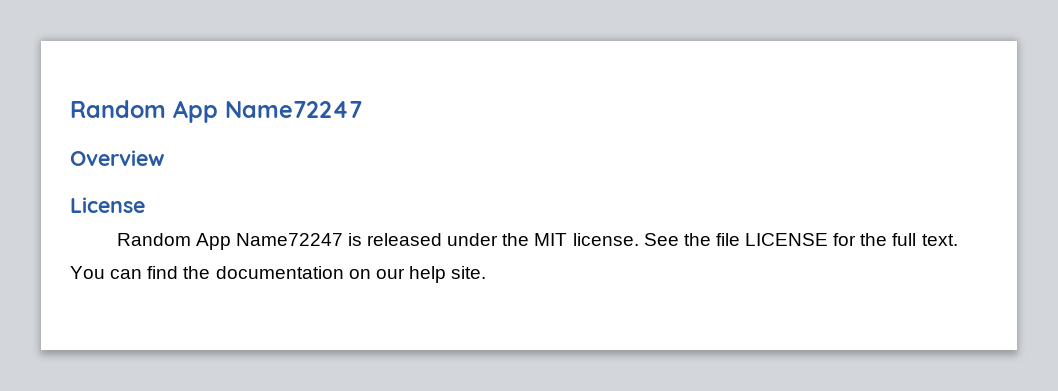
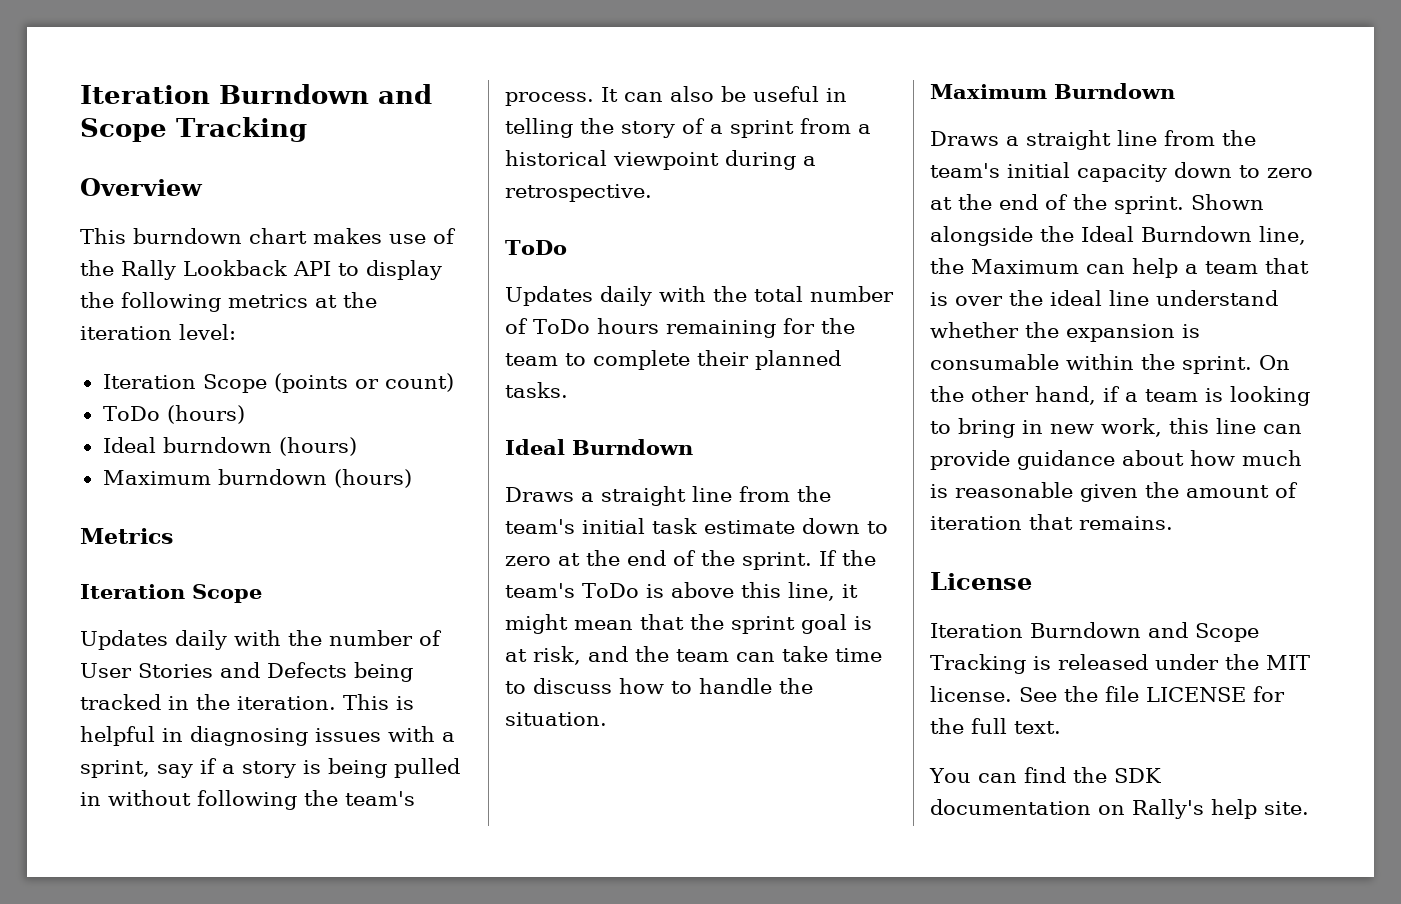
[70,100,362,123] [70,150,165,166] [70,197,145,213] [116,233,343,250] Random App Name72247 // Overview // License // Random App Name72247 -> [80,84,432,104] [80,117,307,142] [80,178,203,196] [80,228,456,244] [80,260,442,280] [80,292,377,312] [80,324,236,340] [102,373,454,393] [102,405,245,424] [102,437,357,456] [102,469,412,488] [80,528,173,544] [80,584,262,603] [80,630,442,650] [80,662,413,682] [80,694,414,710] [80,726,455,746] [80,758,460,778] [80,790,415,810] [505,86,847,106] [505,118,871,138] [505,150,816,170] [505,184,652,202] [505,240,567,255] [505,286,894,306] [505,318,855,338] [505,350,841,370] [505,382,568,398] [505,439,693,455] [505,486,831,506] [505,518,888,534] [505,550,876,570] [505,582,858,601] [505,614,872,634] [505,646,882,665] [505,678,813,694] [505,712,607,726] [930,83,1175,99] [930,130,1256,150] [930,162,1313,182] [930,194,1264,214] [930,226,1306,246] [930,258,1309,278] [930,290,1278,306] [930,322,1200,342] [930,354,1290,374] [930,386,1310,406] [930,418,1302,438] [930,450,1302,470] [930,482,1298,502] [930,514,1173,530] [930,572,1032,590] [930,622,1259,642] [930,654,1026,674] Iteration Burndown and Scope Tracking // Overview // This burndown chart makes use of the Rally Lookback API to display the following metrics at the iteration level: // Iteration Scope (points or count) // ToDo (hours) // Ideal burndown (hours) // Maximum burndown (hours) // Metrics // Iteration Scope // Updates daily with the number of User Stories and Defects being tracked in the iteration. This is helpful in diagnosing issues with a sprint, say if a story is being pulled in without following the team's process. It can also be useful in telling the story of a sprint from a historical viewpoint during a retrospective. // ToDo // Updates daily with the total number of ToDo hours remaining for the team to complete their planned tasks. // Ideal Burndown // Draws a straight line from the team's initial task estimate down to zero at the end of the sprint. If the team's ToDo is above this line, it might mean that the sprint goal is at risk, and the team can take time to discuss how to handle the situation. // Maximum Burndown // Draws a straight line from the team's initial capacity down to zero at the end of the sprint. Shown alongside the Ideal Burndown line, the Maximum can help a team that is over the ideal line understand whether the expansion is consumable within the sprint. On the other hand, if a team is looking to bring in new work, this line can provide guidance about how much is reasonable given the amount of iteration that remains. // License // Iteration Burndown and Scope Tracking
(211, 272) none -> [1113,768,1161,783] SDK
[375,268,405,279] our -> [1132,799,1204,819] Rally's

